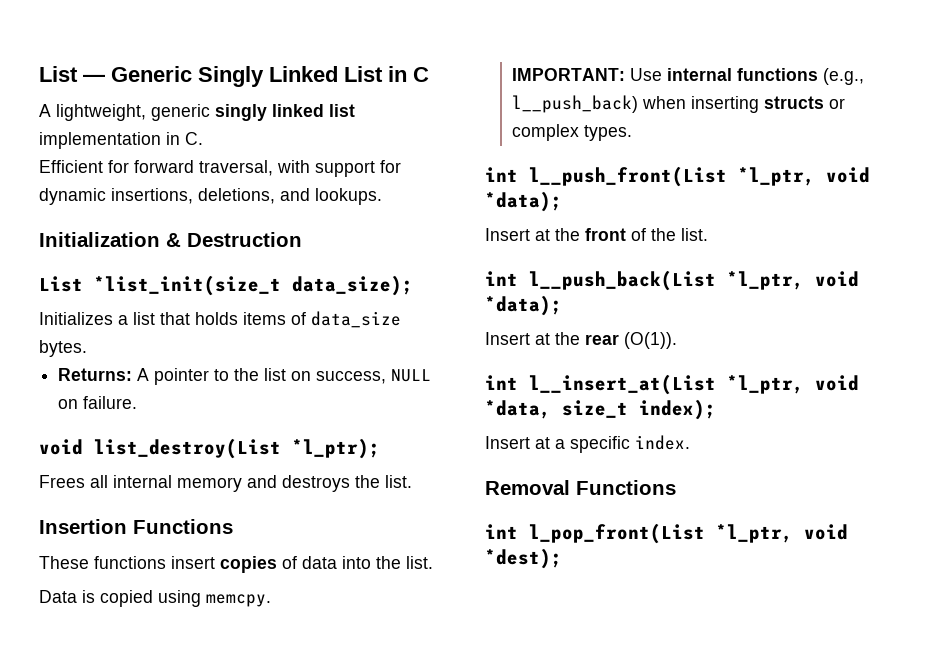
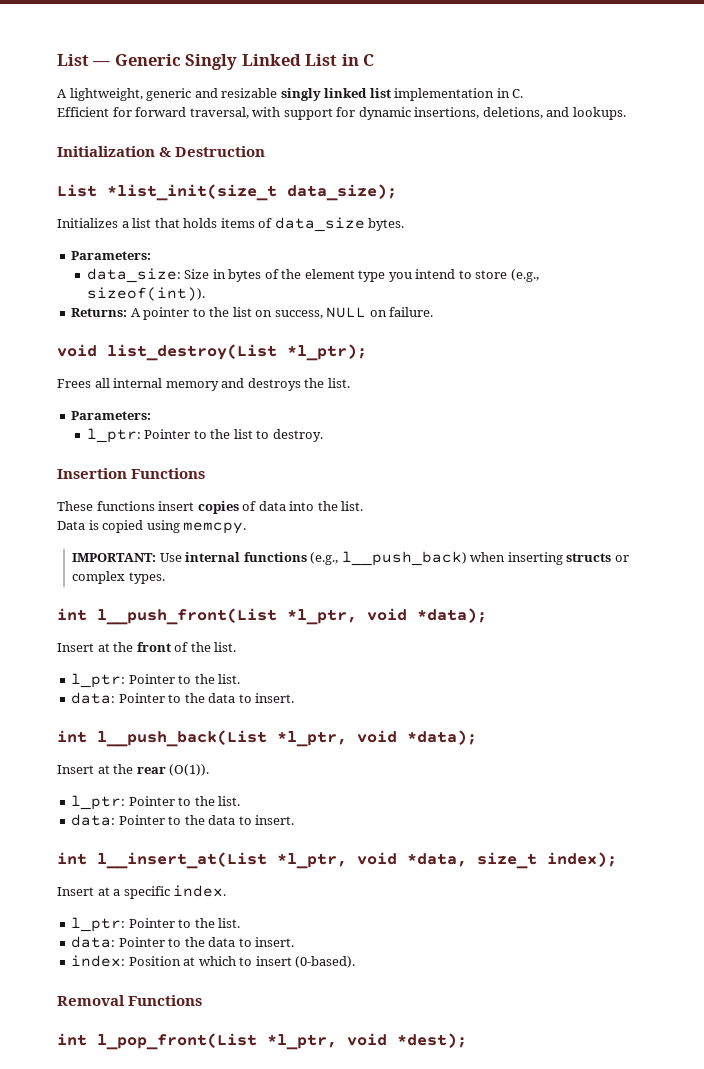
(210, 112) none -> [194,88,278,98] and resizable
(87, 348) none -> [71,251,152,260] [86,268,539,283] [86,287,205,301] // Parameters: // data_size: Size in bytes of the element type you intend to store (e.g., sizeof(int)).
(412, 481) none -> [71,411,152,420] [86,428,323,443] // Parameters: // l_ptr: Pointer to the list to destroy.
(708, 234) none -> [71,673,241,688] [71,692,295,704] // l_ptr: Pointer to the list. // data: Pointer to the data to insert.
(677, 340) none -> [71,795,241,810] [71,814,295,826] // l_ptr: Pointer to the list. // data: Pointer to the data to insert.
(690, 442) none -> [71,917,241,932] [71,936,295,948] [71,955,356,968] // l_ptr: Pointer to the list. // data: Pointer to the data to insert. // index: Position at which to insert (0-based).

